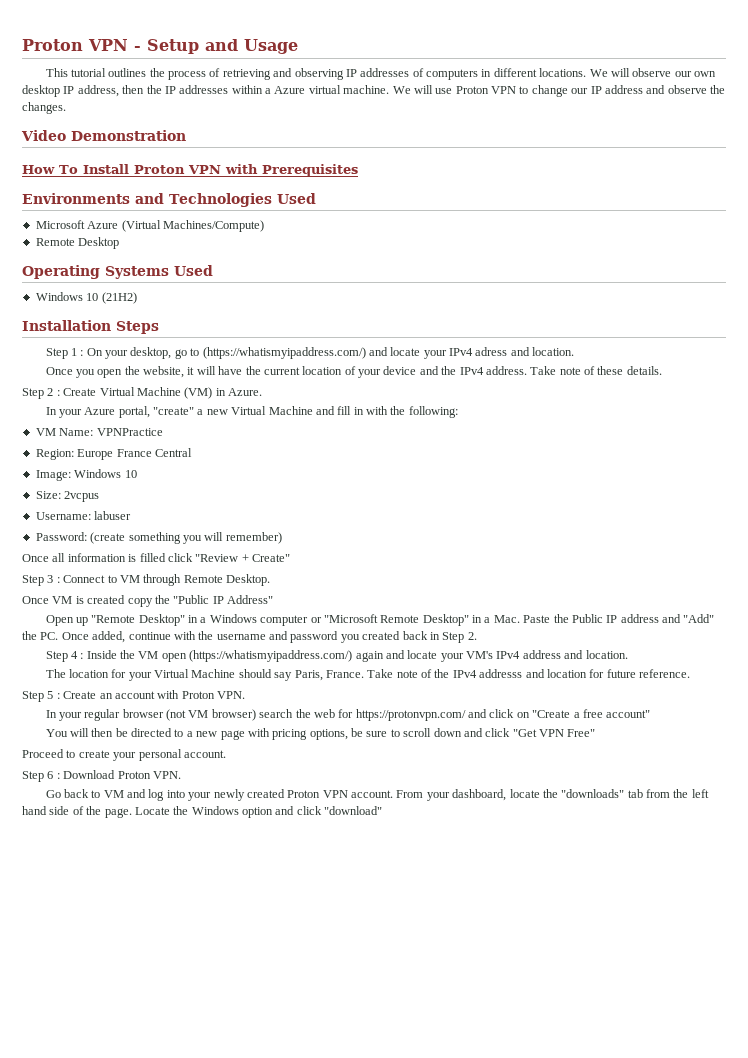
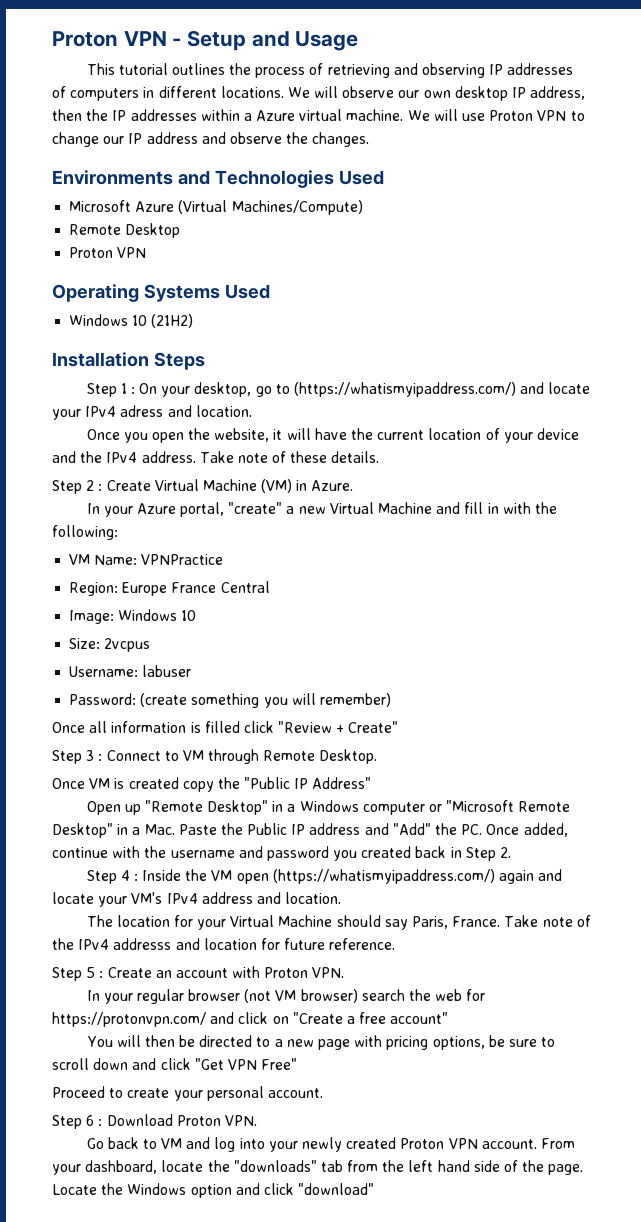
[21,130,186,141] [22,164,358,177] // Video Demonstration // How To Install Proton VPN with Prerequisites -> (370, 139) none
(120, 243) none -> [69,247,147,258] // Proton VPN

